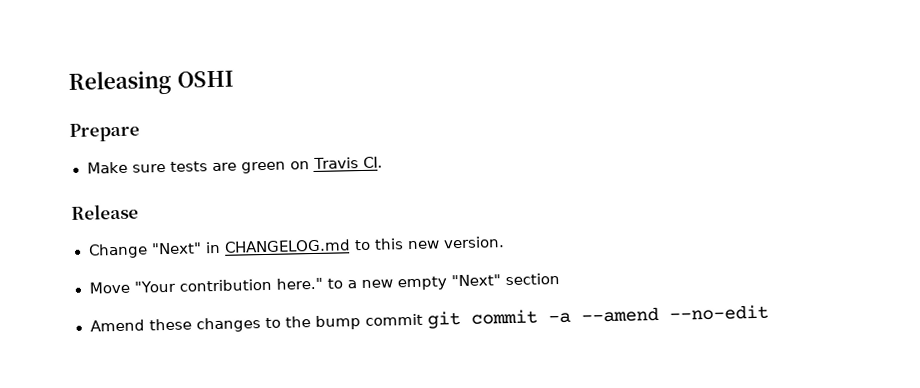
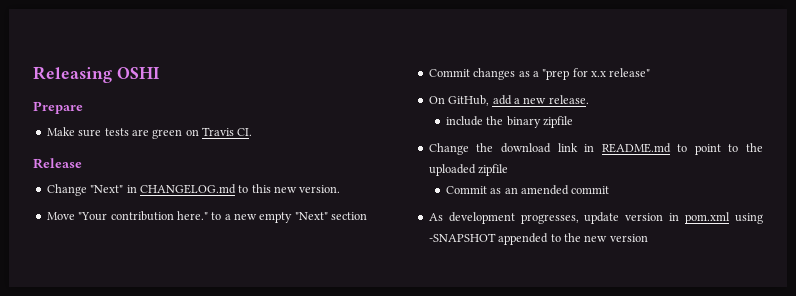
[89,304,769,333] Amend these changes to the bump commit git commit -a --amend --no-edit -> [428,68,651,80] [428,95,589,106] [445,116,573,128] [428,143,763,155] [428,164,509,176] [445,185,610,195] [428,212,763,224] [428,233,648,245] Commit changes as a "prep for x.x release" // On GitHub, add a new release. // include the binary zipfile // Change the download link in README.md to point to the uploaded zipfile // Commit as an amended commit // As development progresses, update version in pom.xml using -SNAPSHOT appended to the new version

